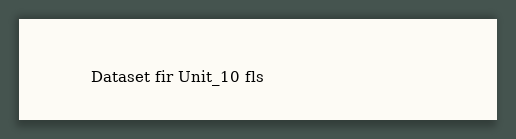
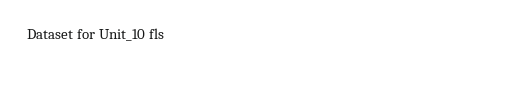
[155,70,174,82] fir -> [76,29,95,39] for

